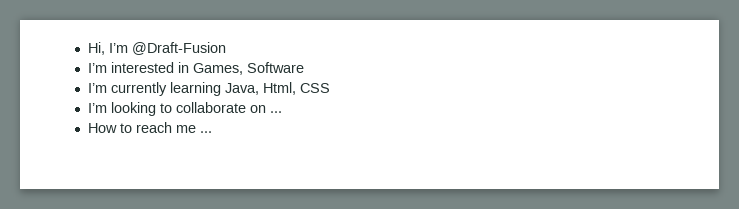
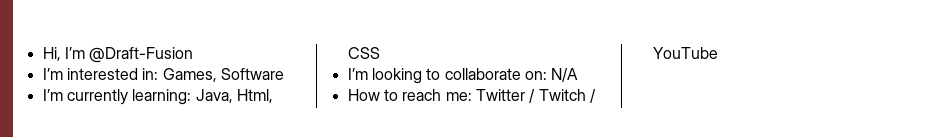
[177,62,189,73] in -> [142,68,159,80] in:
[169,82,221,96] learning -> [132,89,192,105] learning:
[249,105,282,113] on ... -> [524,68,579,82] on: N/A
[175,125,212,133] me ... -> [445,89,596,103] [652,47,718,59] me: Twitter / Twitch / YouTube

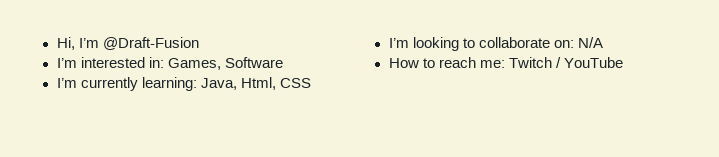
[475,89,536,103] Twitter / -> (505, 64) none

